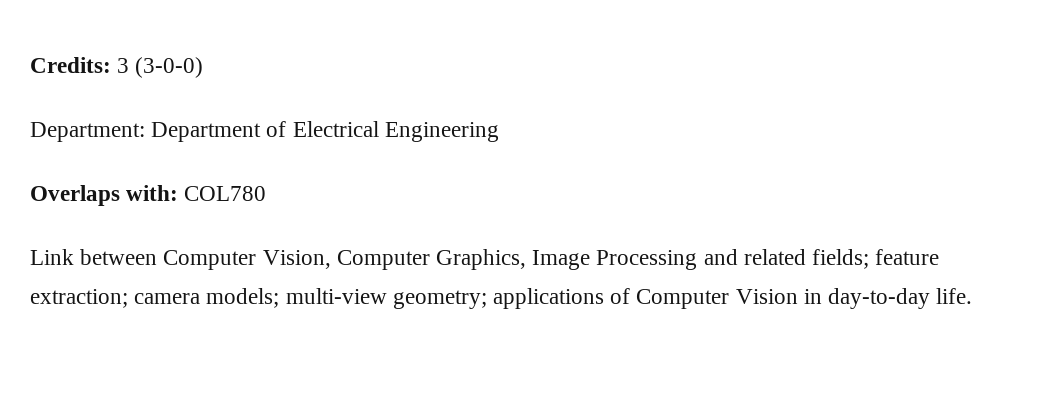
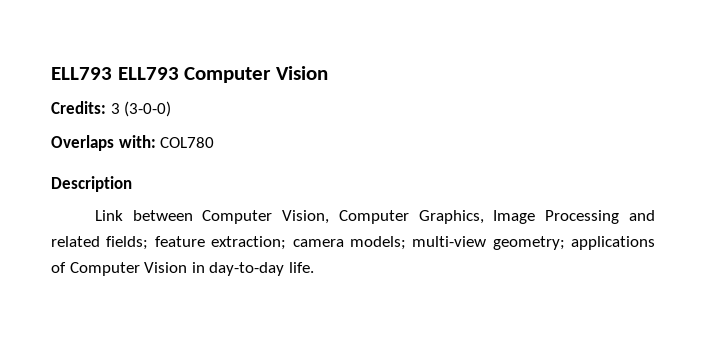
(30, 65) none -> [51,66,328,83] ELL793 ELL793 Computer Vision //
[30,121,499,142] // Department: Department of Electrical Engineering -> (172, 109) none
(267, 193) none -> [51,176,132,192] // Description

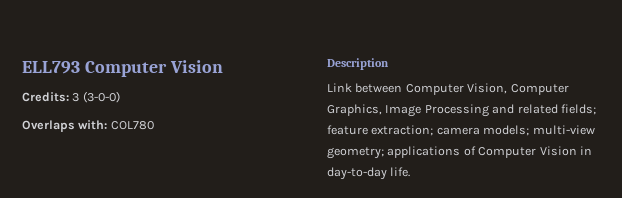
[51,67,179,80] ELL793 ELL793 -> [22,61,80,74] ELL793

